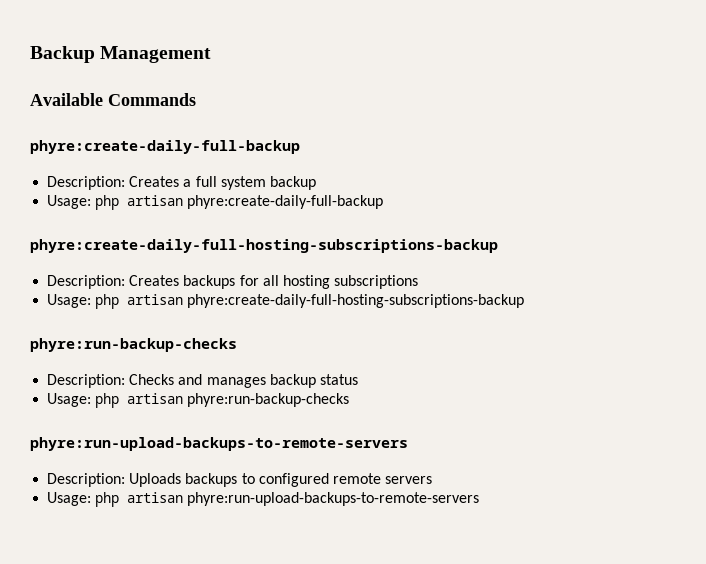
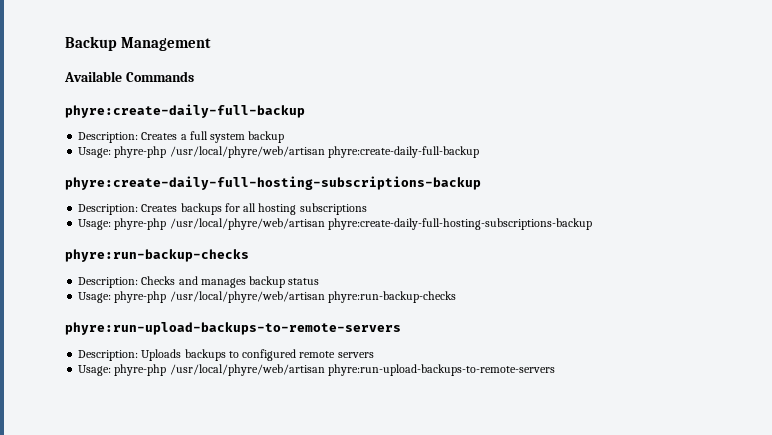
[95,195,184,210] php artisan -> [114,146,325,158] phyre-php /usr/local/phyre/web/artisan
[95,294,184,309] php artisan -> [114,218,325,230] phyre-php /usr/local/phyre/web/artisan
[95,393,184,408] php artisan -> [114,291,325,303] phyre-php /usr/local/phyre/web/artisan
[95,492,184,507] php artisan -> [114,364,325,376] phyre-php /usr/local/phyre/web/artisan

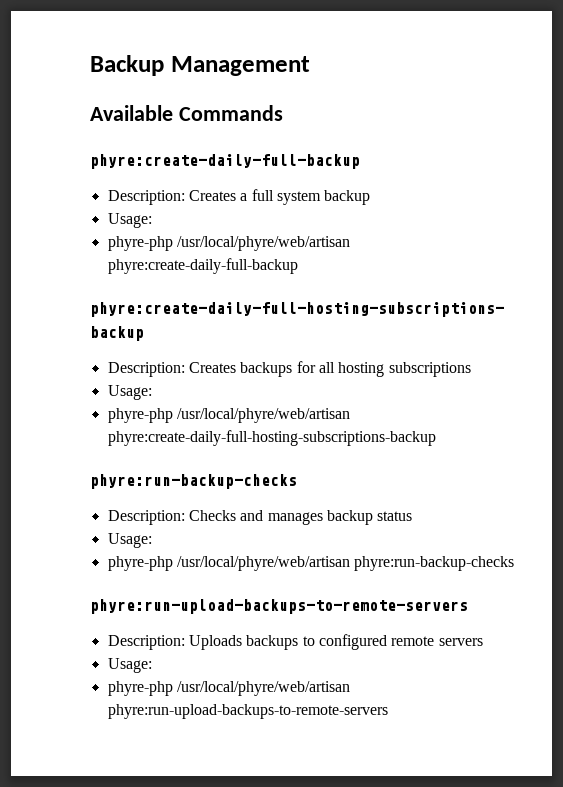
(112, 152) none -> (152, 220) //
(112, 224) none -> (152, 392) //
(112, 297) none -> (152, 540) //
(112, 370) none -> (152, 665) //

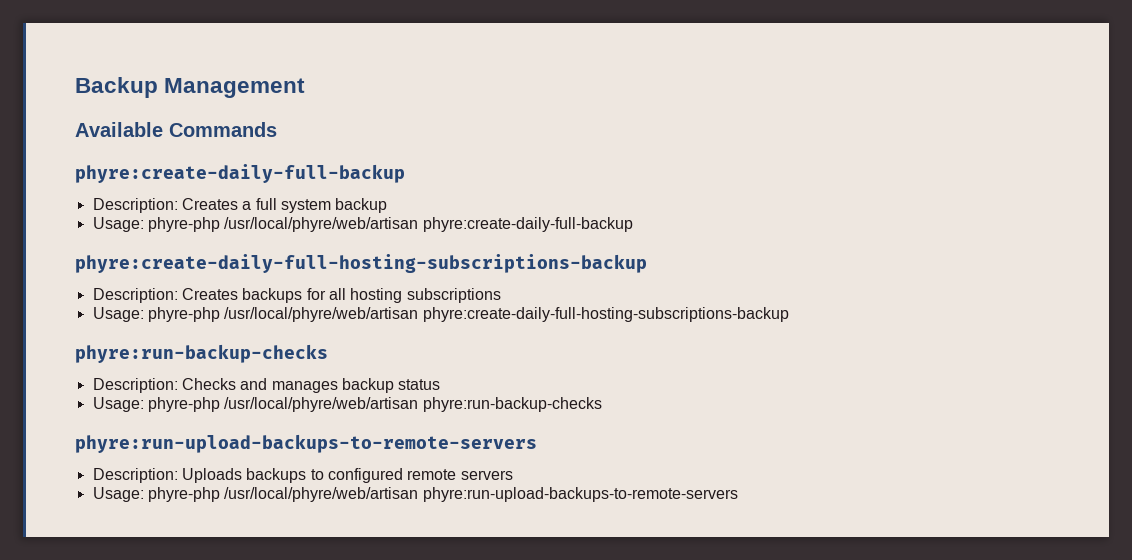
(152, 220) // -> (144, 224) none
(152, 392) // -> (144, 314) none
(152, 540) // -> (144, 404) none
(152, 665) // -> (144, 494) none

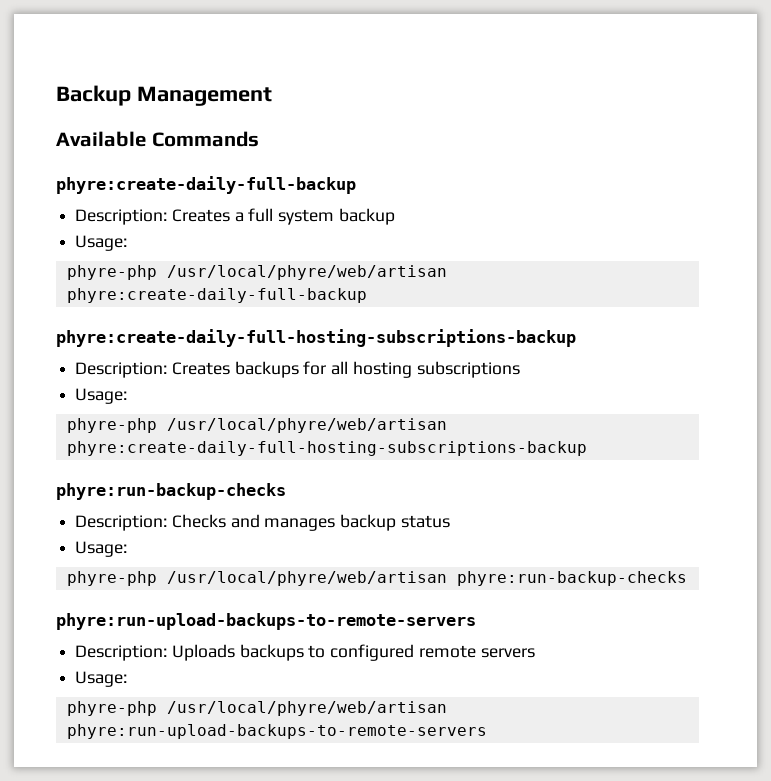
(144, 224) none -> (128, 243) //
(144, 314) none -> (128, 396) //
(144, 404) none -> (128, 549) //
(144, 494) none -> (128, 679) //

